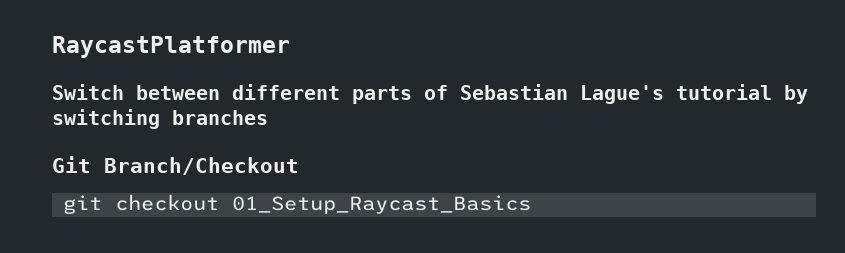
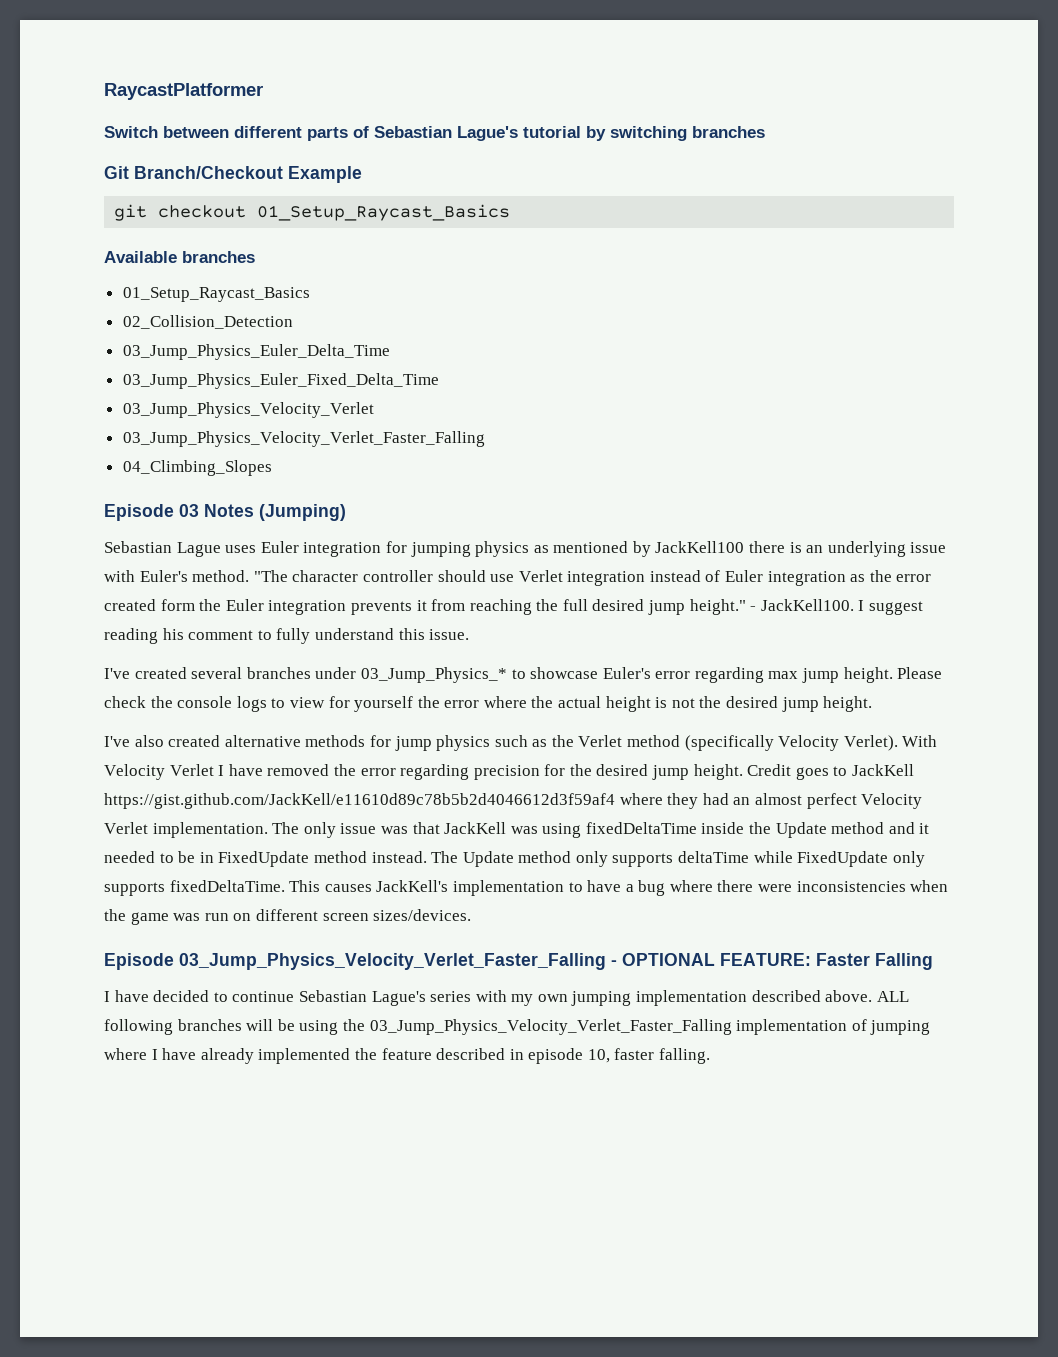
(299, 166) none -> [288,166,362,183] Example
(531, 204) none -> [104,251,255,263] [122,287,310,302] [122,315,293,329] [122,344,390,360] [122,373,439,389] [122,402,374,418] [122,431,485,447] [122,460,272,476] [104,504,346,521] [104,541,947,557] [104,570,932,586] [104,599,924,615] [104,628,470,644] [104,667,943,683] [104,696,873,712] [104,735,938,751] [104,764,915,780] [104,793,923,809] [104,822,930,838] [104,851,925,867] [104,880,949,896] [104,909,472,925] [104,953,933,970] [104,990,909,1006] [104,1019,931,1035] [104,1048,711,1064] // Available branches // 01_Setup_Raycast_Basics // 02_Collision_Detection // 03_Jump_Physics_Euler_Delta_Time // 03_Jump_Physics_Euler_Fixed_Delta_Time // 03_Jump_Physics_Velocity_Verlet // 03_Jump_Physics_Velocity_Verlet_Faster_Falling // 04_Climbing_Slopes // Episode 03 Notes (Jumping) // Sebastian Lague uses Euler integration for jumping physics as mentioned by JackKell100 there is an underlying issue with Euler's method. "The character controller should use Verlet integration instead of Euler integration as the error created form the Euler integration prevents it from reaching the full desired jump height." - JackKell100. I suggest reading his comment to fully understand this issue. // I've created several branches under 03_Jump_Physics_* to showcase Euler's error regarding max jump height. Please check the console logs to view for yourself the error where the actual height is not the desired jump height. // I've also created alternative methods for jump physics such as the Verlet method (specifically Velocity Verlet). With Velocity Verlet I have removed the error regarding precision for the desired jump height. Credit goes to JackKell https://gist.github.com/JackKell/e11610d89c78b5b2d4046612d3f59af4 where they had an almost perfect Velocity Verlet implementation. The only issue was that JackKell was using fixedDeltaTime inside the Update method and it needed to be in FixedUpdate method instead. The Update method only supports deltaTime while FixedUpdate only supports fixedDeltaTime. This causes JackKell's implementation to have a bug where there were inconsistencies when the game was run on different screen sizes/devices. // Episode 03_Jump_Physics_Velocity_Verlet_Faster_Falling - OPTIONAL FEATURE: Faster Falling // I have decided to continue Sebastian Lague's series with my own jumping implementation described above. ALL following branches will be using the 03_Jump_Physics_Velocity_Verlet_Faster_Falling implementation of jumping where I have already implemented the feature described in episode 10, faster falling.

